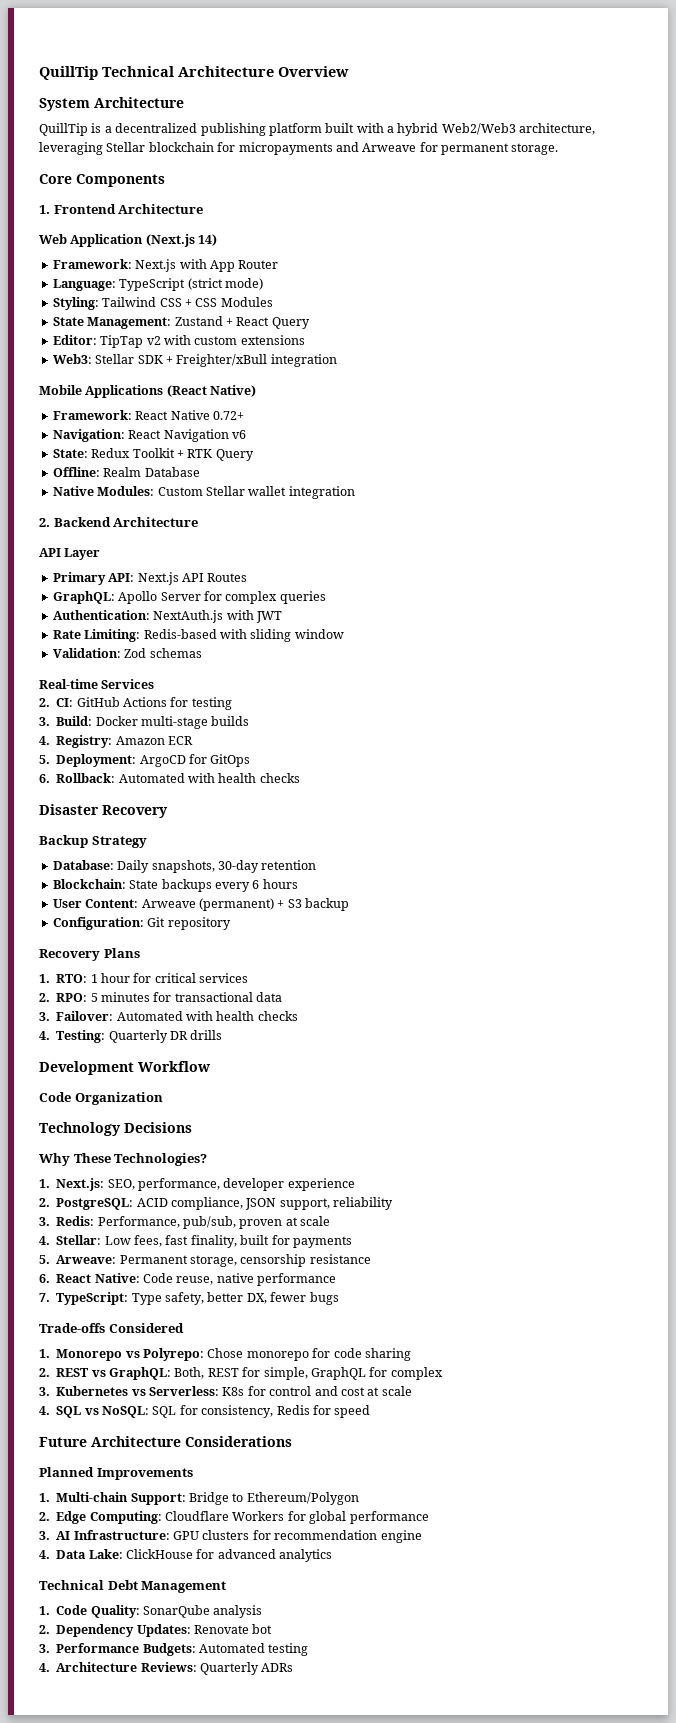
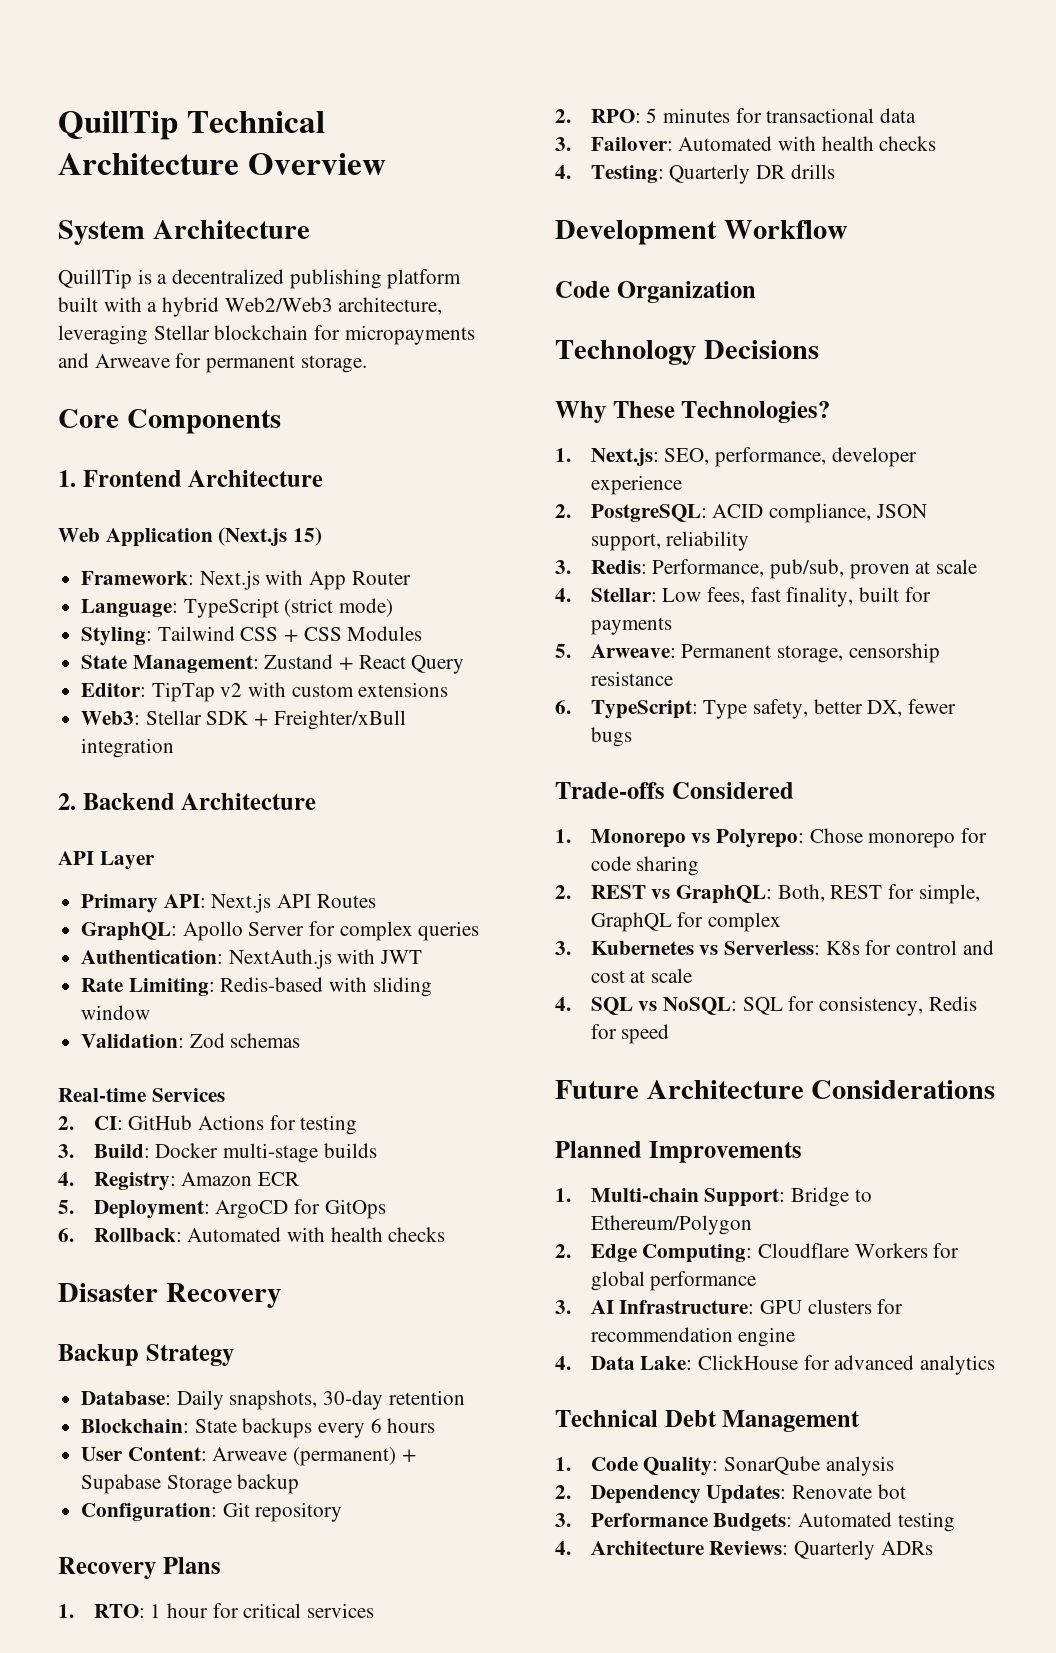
[198,234,218,246] 14) -> [293,527,323,546] 15)
[39,385,257,398] [52,410,244,420] [52,429,246,442] [52,448,254,461] [52,467,200,477] [52,486,355,499] // Mobile Applications (React Native) // Framework: React Native 0.72+ // Navigation: React Navigation v6 // State: Redux Toolkit + RTK Query // Offline: Realm Database // Native Modules: Custom Stellar wallet integration -> (175, 748) none
[287,899,302,908] S3 -> [81,1474,232,1494] Supabase Storage
[56,1273,337,1286] [39,1293,50,1302] React Native: Code reuse, native performance // 7. -> (571, 707) none

